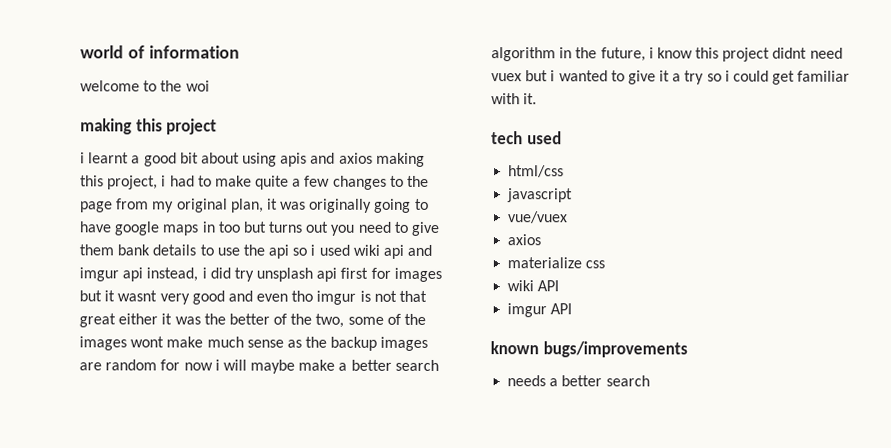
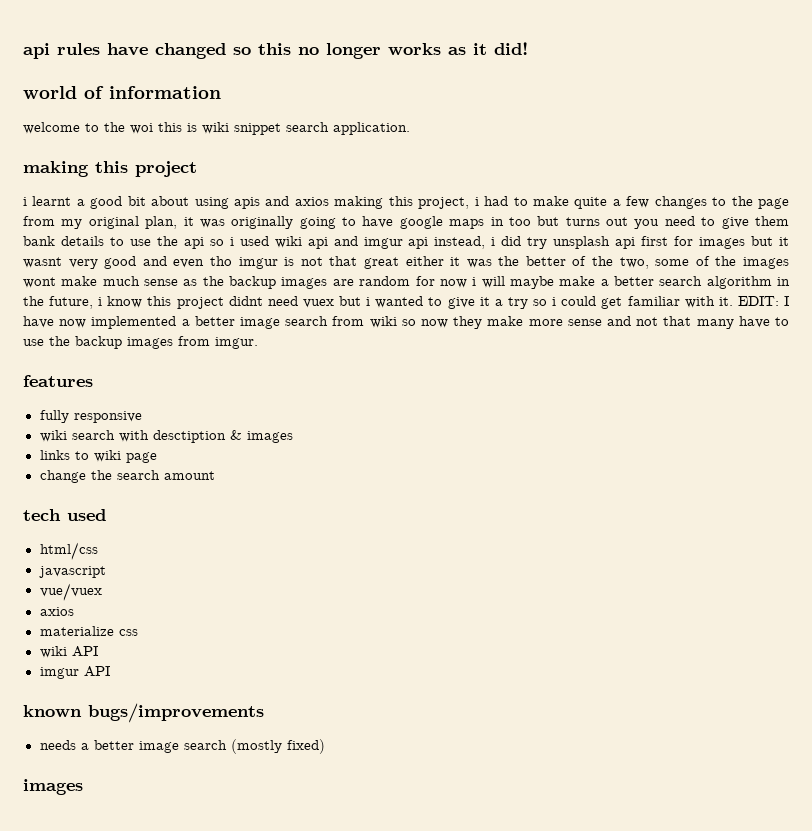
(80, 52) none -> [23,42,528,59] api rules have changed so this no longer works as it did! //
(210, 86) none -> [158,122,410,135] this is wiki snippet search application.
(538, 99) none -> [737,296,790,306] [23,316,790,329] [23,336,258,349] [23,375,93,387] [39,410,142,423] [39,430,293,443] [39,450,157,463] [39,470,215,483] EDIT: I have now implemented a better image search from wiki so now they make more sense and not that many have to use the backup images from imgur. // features // fully responsive // wiki search with desctiption & images // links to wiki page // change the search amount
[605,375,650,387] search -> [138,739,325,754] [23,779,83,795] image search (mostly fixed) // images

